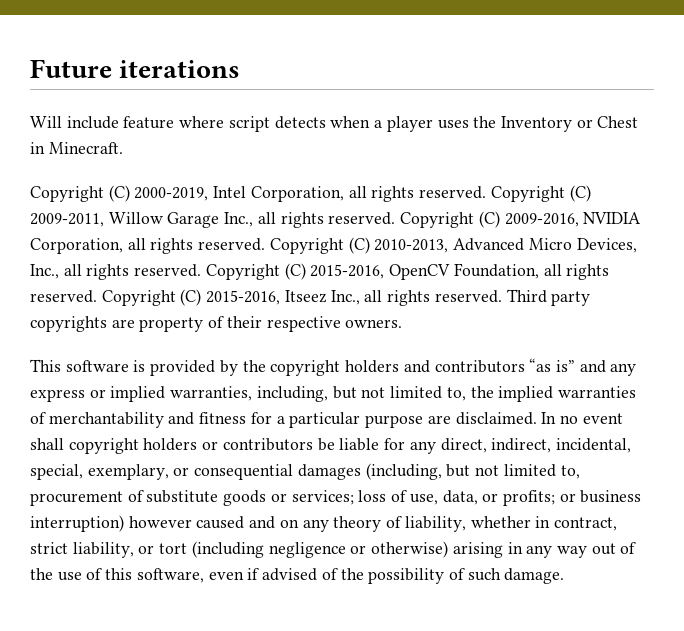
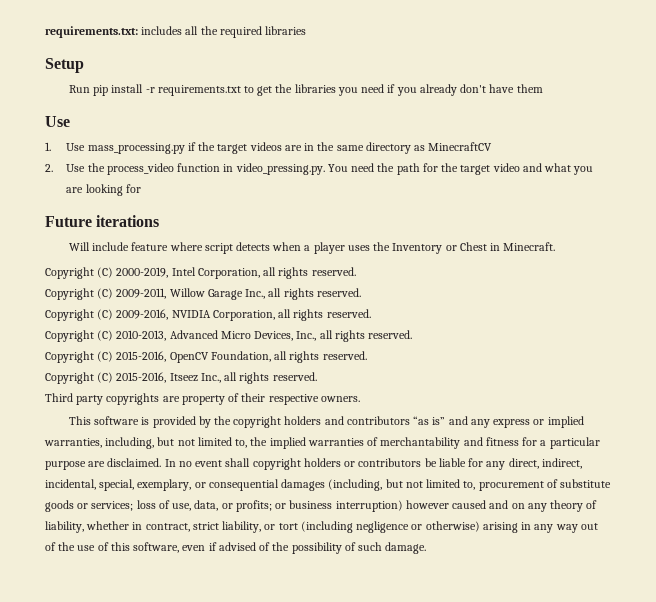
(30, 68) none -> [45,26,307,38] [45,58,84,73] [68,84,543,96] [45,116,70,127] [45,142,493,154] [45,163,594,175] [66,184,141,196] requirements.txt: includes all the required libraries // Setup // Run pip install -r requirements.txt to get the libraries you need if you already don't have them // Use // 1. Use mass_processing.py if the target videos are in the same directory as MinecraftCV // 2. Use the process_video function in video_pressing.py. You need the path for the target video and what you are looking for //
(487, 192) none -> (356, 271) //
(396, 218) none -> (361, 292) //
(266, 244) none -> (371, 313) //
(202, 270) none -> (413, 334) //
(97, 296) none -> (367, 355) //
(502, 296) none -> (317, 376) //

